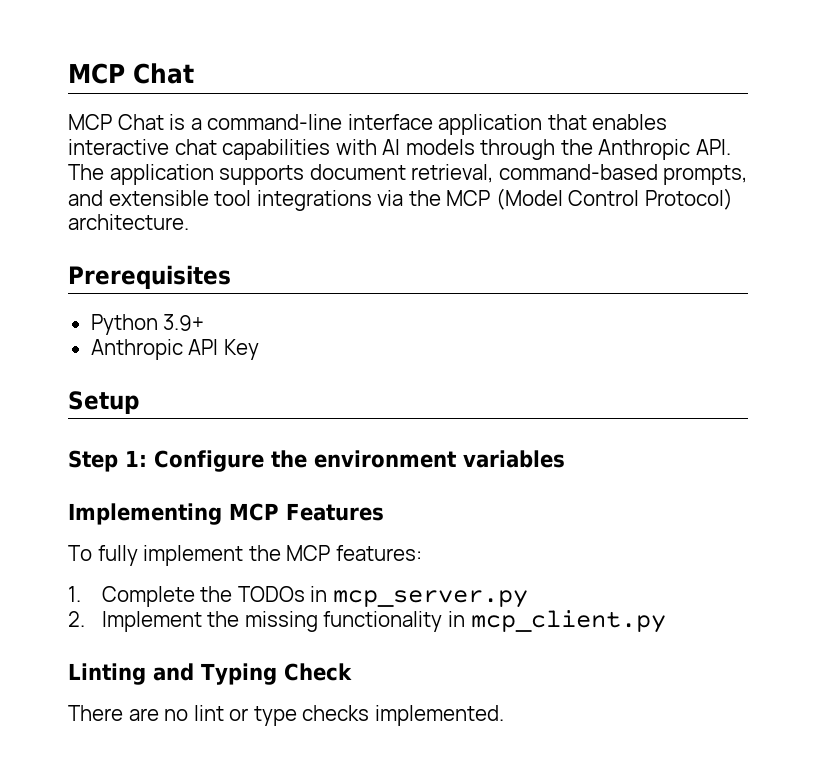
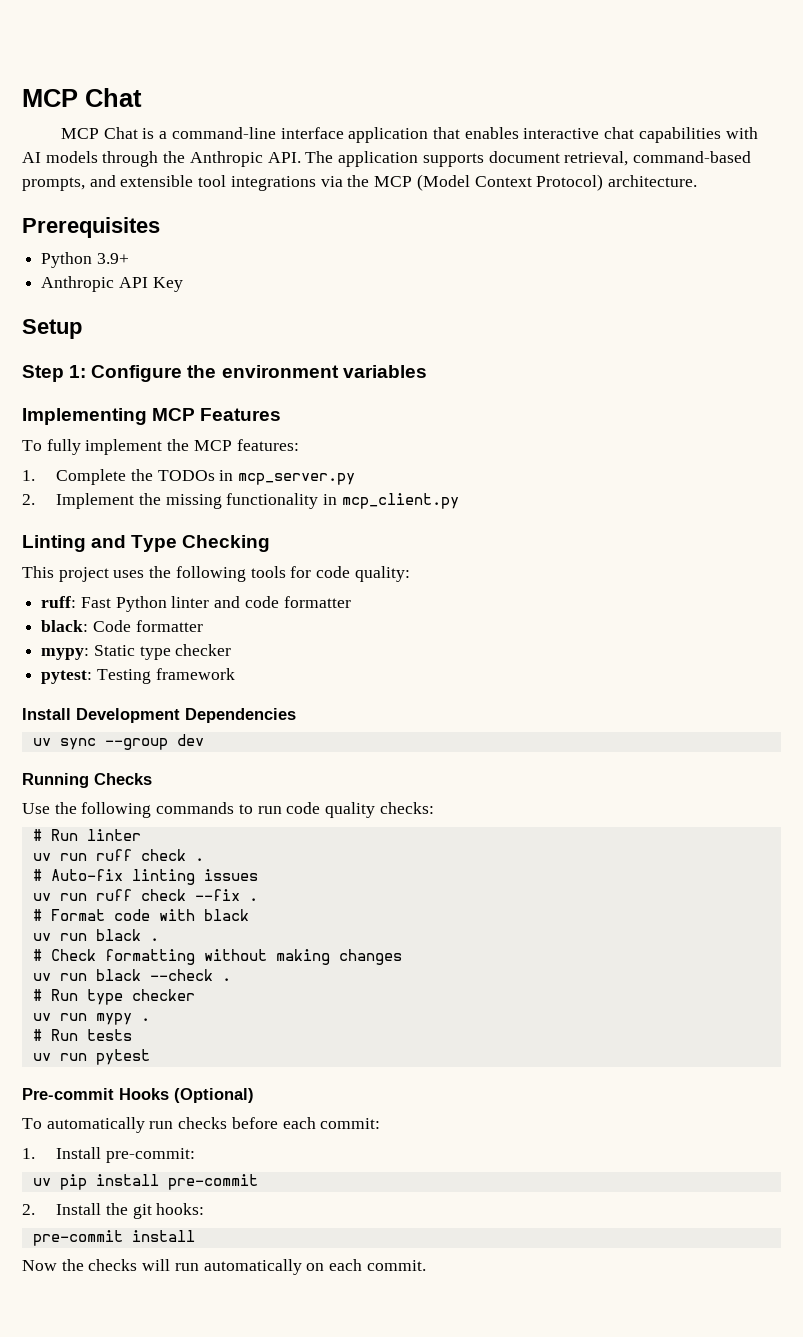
[568,190,640,206] Control -> [474,176,532,187] Context
[201,663,352,685] [68,705,504,726] Typing Check // There are no lint or type checks implemented. -> [131,535,271,552] [22,566,410,582] [41,596,351,612] [41,620,203,632] [41,644,232,660] [41,668,235,684] [22,708,296,723] [32,734,204,750] [22,773,152,788] [22,802,434,818] [32,829,141,841] [32,849,204,861] [32,869,258,885] [32,889,258,901] [32,909,249,921] [32,929,159,941] [32,949,402,965] [32,969,231,981] [32,989,195,1005] [32,1013,150,1025] [32,1029,132,1041] [32,1049,150,1065] [22,1088,254,1103] [22,1117,381,1133] [22,1147,195,1163] [32,1174,258,1190] [22,1203,205,1219] [32,1230,195,1246] [22,1259,426,1275] Type Checking // This project uses the following tools for code quality: // ruff: Fast Python linter and code formatter // black: Code formatter // mypy: Static type checker // pytest: Testing framework // Install Development Dependencies // uv sync --group dev // Running Checks // Use the following commands to run code quality checks: // # Run linter // uv run ruff check . // # Auto-fix linting issues // uv run ruff check --fix . // # Format code with black // uv run black . // # Check formatting without making changes // uv run black --check . // # Run type checker // uv run mypy . // # Run tests // uv run pytest // Pre-commit Hooks (Optional) // To automatically run checks before each commit: // 1. Install pre-commit: // uv pip install pre-commit // 2. Install the git hooks: // pre-commit install // Now the checks will run automatically on each commit.

